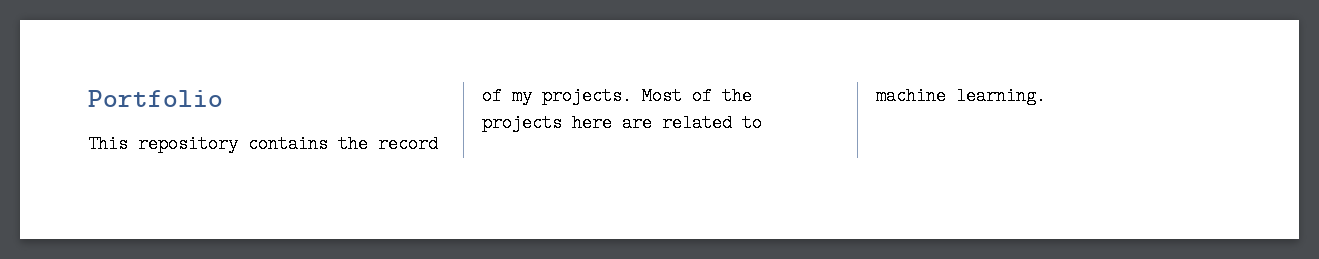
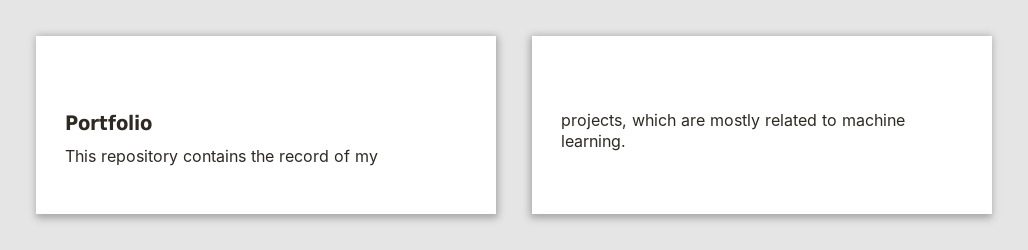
[542,87,752,105] [482,114,652,132] projects. Most of the projects here are -> [561,113,760,130] projects, which are mostly

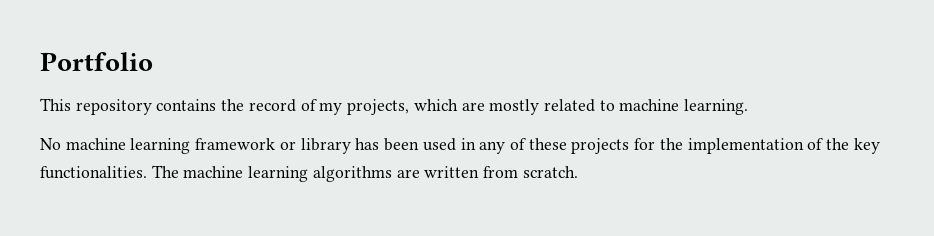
(626, 142) none -> [40,138,880,154] [40,165,578,182] // No machine learning framework or library has been used in any of these projects for the implementation of the key functionalities. The machine learning algorithms are written from scratch.

